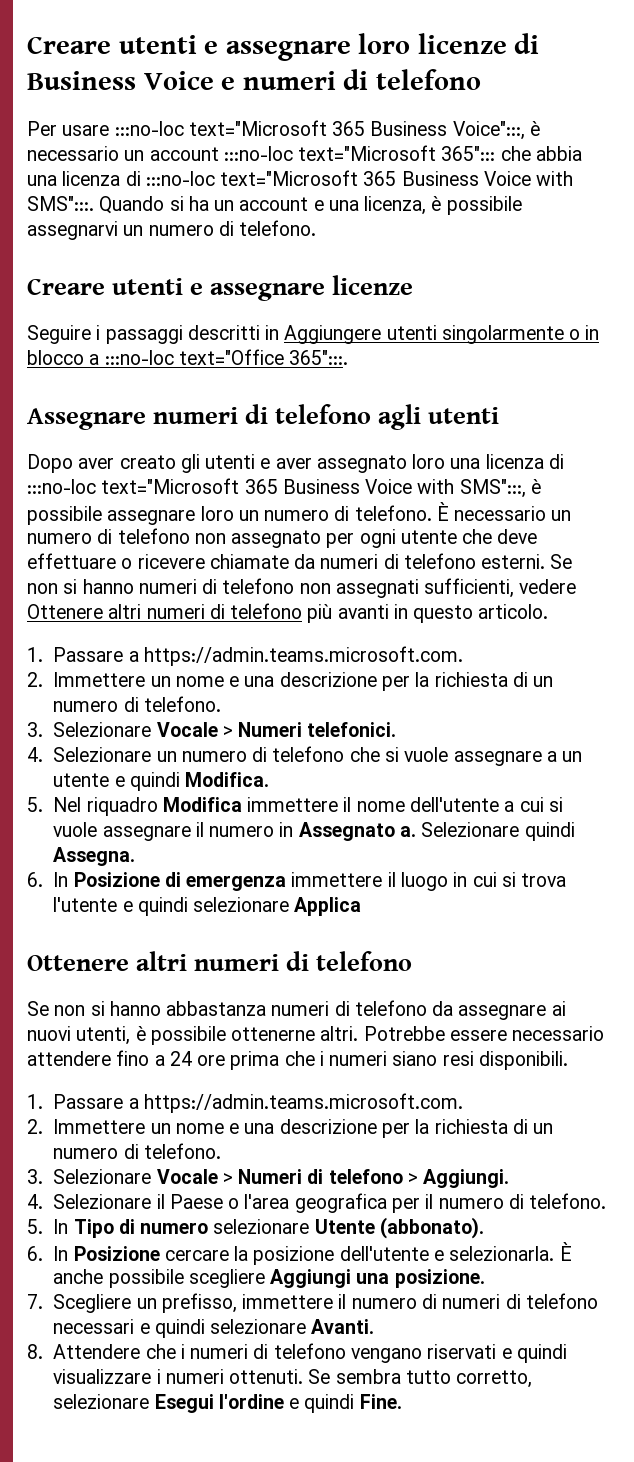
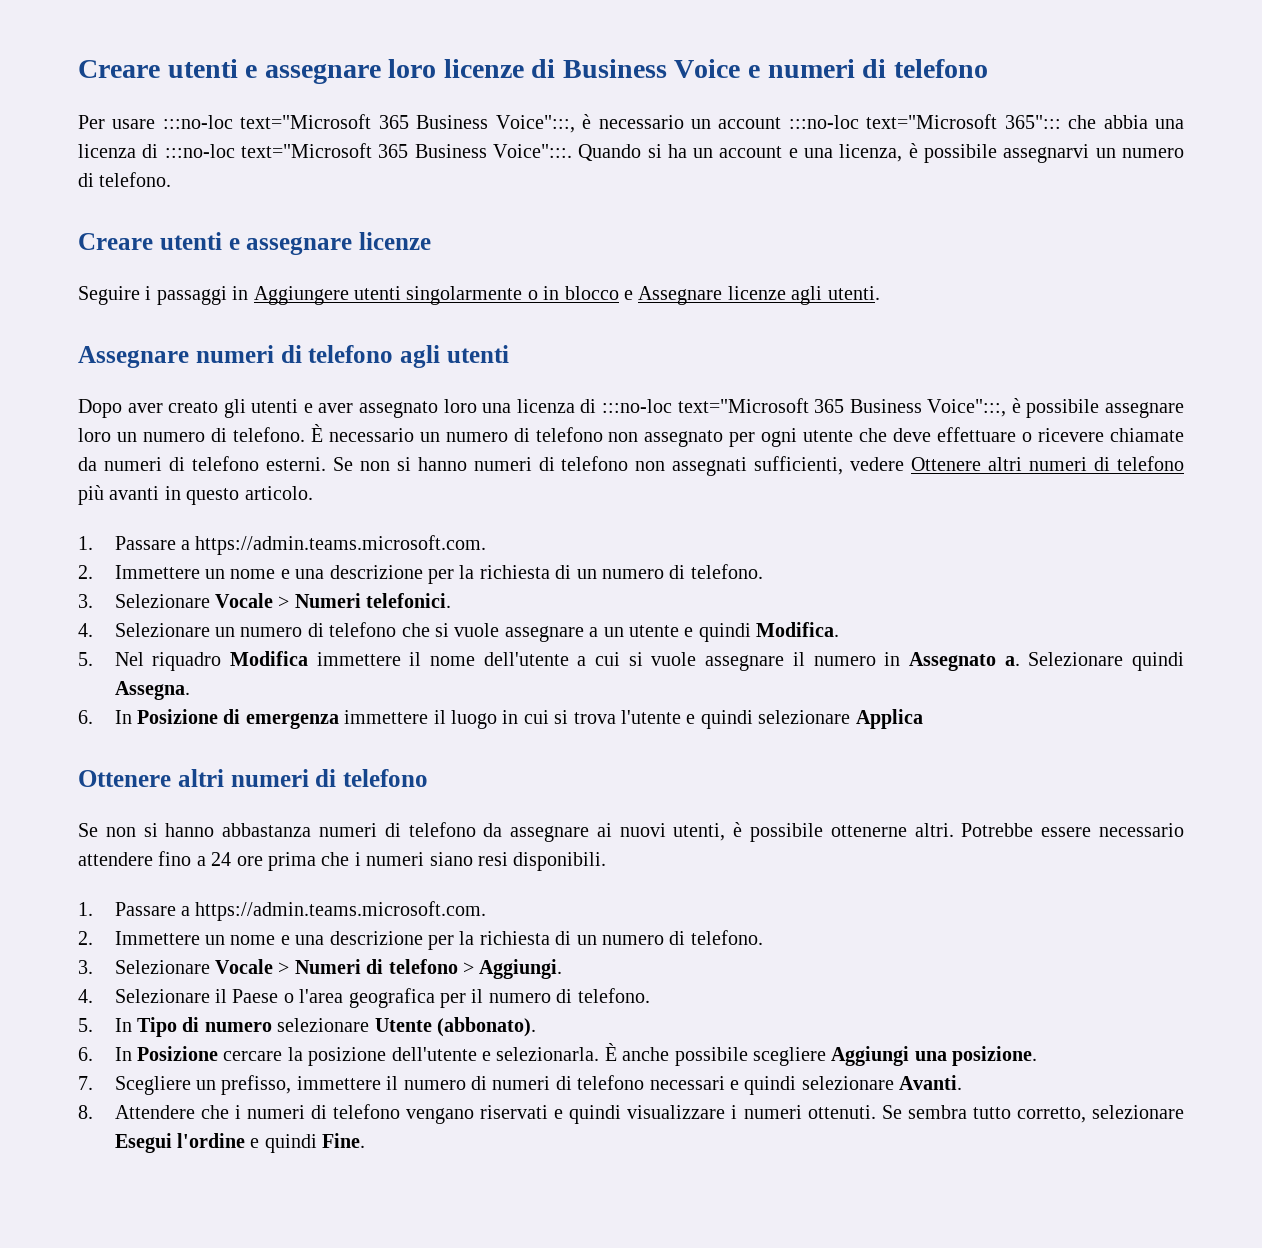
[483,171,574,186] [27,196,94,211] Voice with SMS":::. -> [492,144,572,158] Voice":::.
[187,325,260,340] descritti -> (227, 295) none
[89,349,349,365] a :::no-loc text="Office 365":::. -> [623,286,880,305] e Assegnare licenze agli utenti.
[365,479,526,498] Voice with SMS":::, -> [927,399,1007,417] Voice":::,

